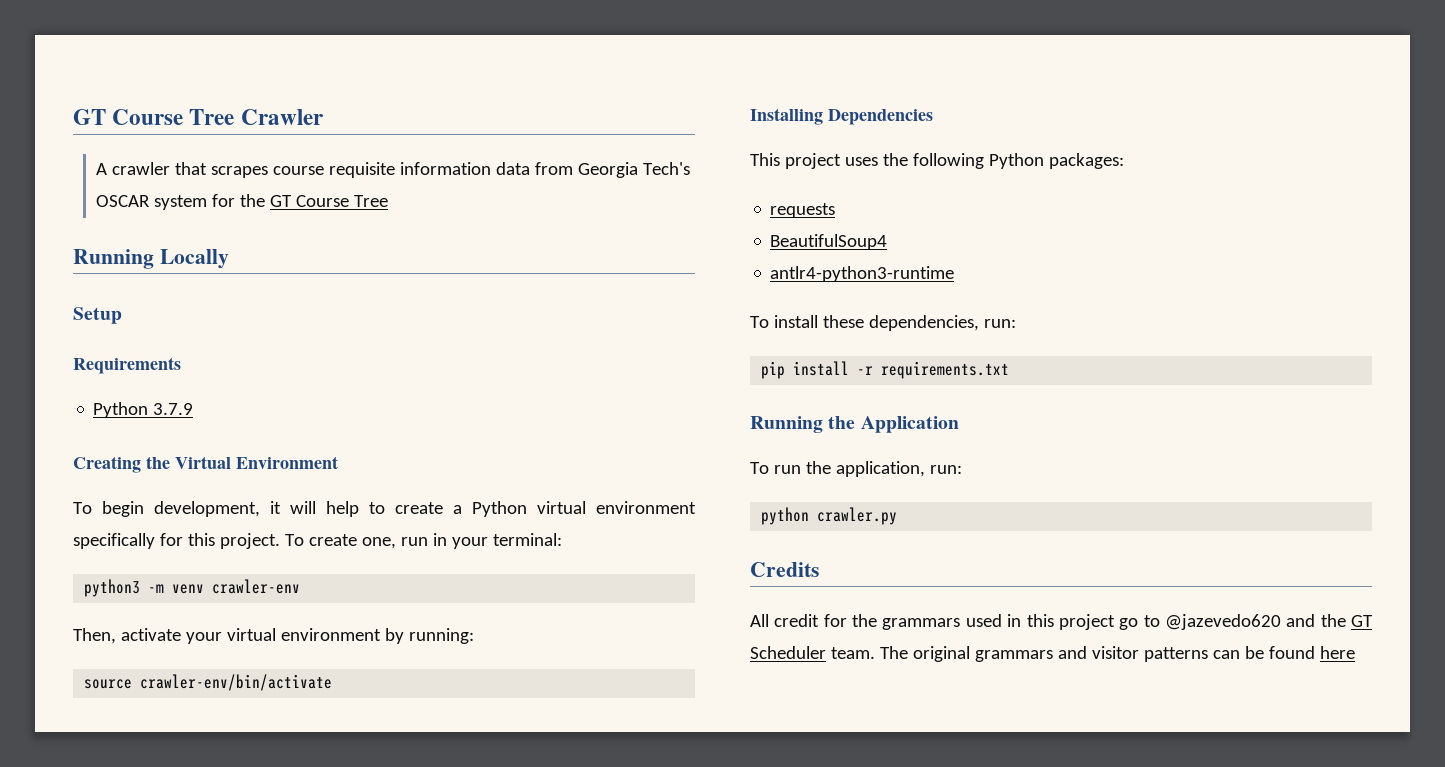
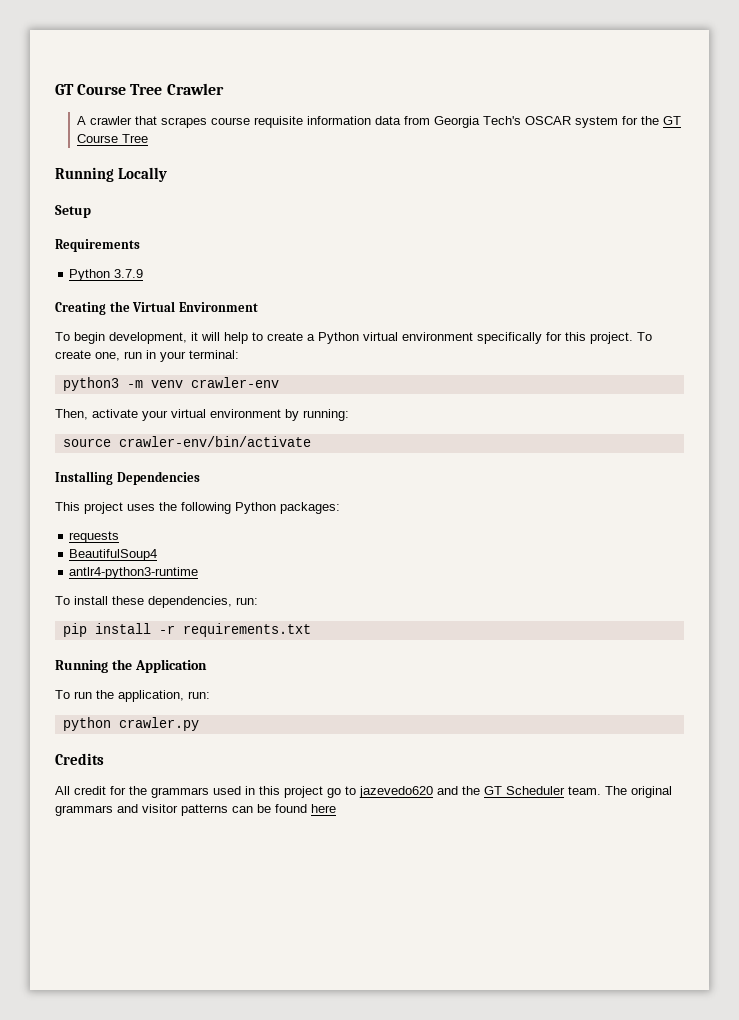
[1164,614,1281,630] @jazevedo620 -> [359,786,433,798] jazevedo620

